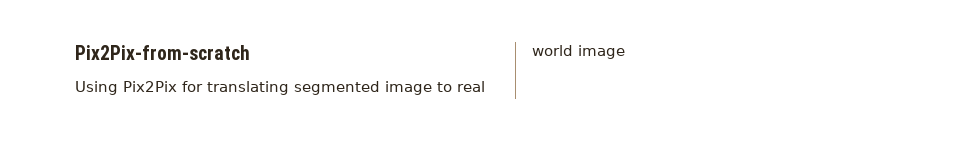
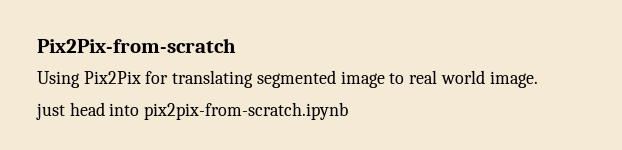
[578,45,625,59] image -> [489,71,538,88] [36,102,349,120] image. // just head into pix2pix-from-scratch.ipynb

